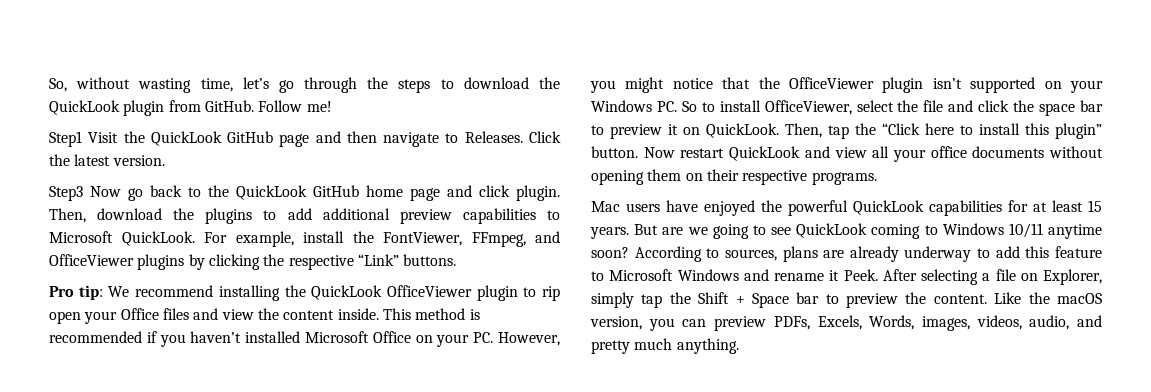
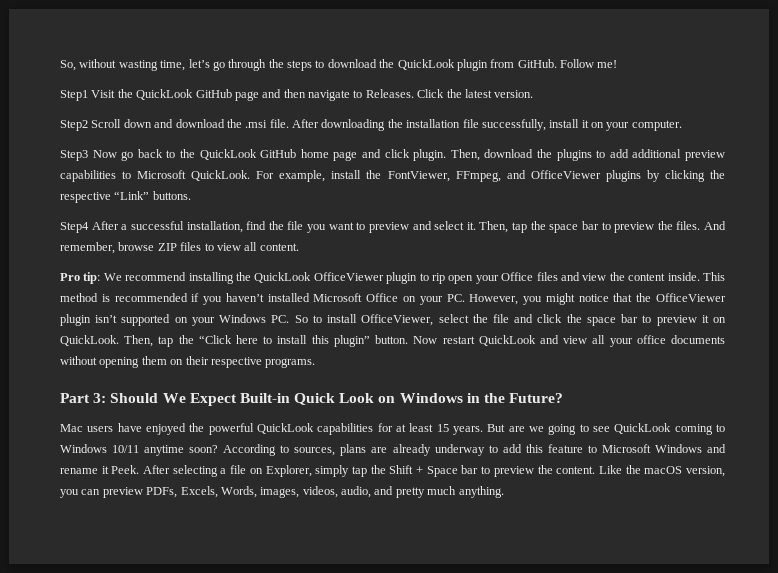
(165, 160) none -> [60,119,682,131] // Step2 Scroll down and download the .msi file. After downloading the installation file successfully, install it on your computer.
(457, 260) none -> [60,221,726,233] [60,242,299,254] // Step4 After a successful installation, find the file you want to preview and select it. Then, tap the space bar to preview the files. And remember, browse ZIP files to view all content.
(877, 178) none -> [60,393,564,406] // Part 3: Should We Expect Built-in Quick Look on Windows in the Future?

